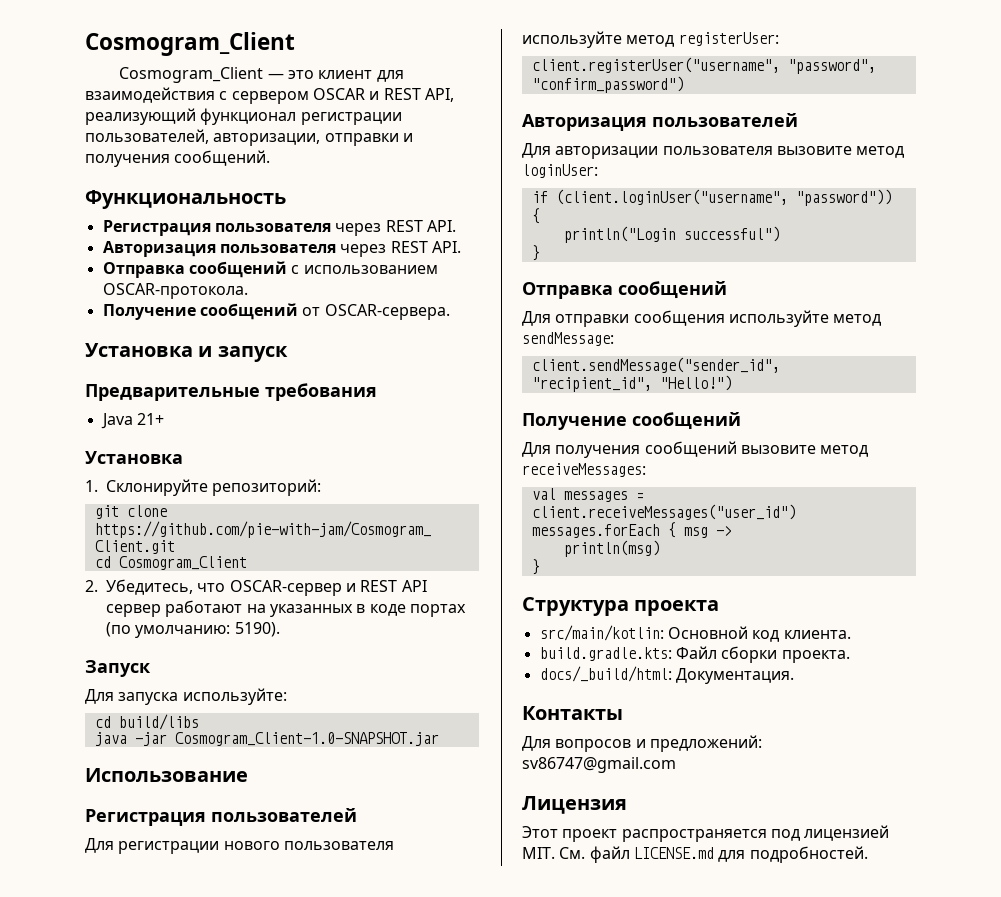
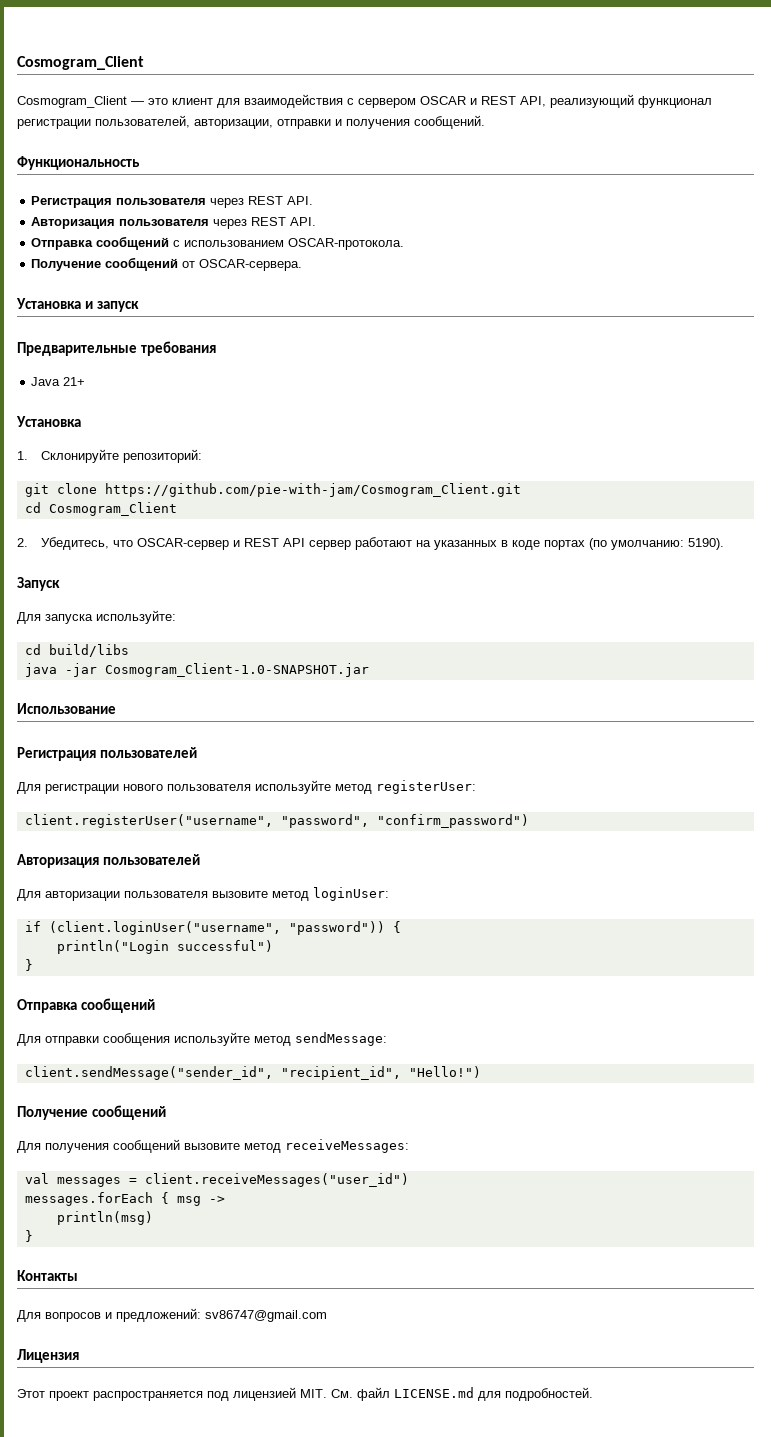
[522,597,720,616] [539,625,851,642] [539,646,850,663] [539,666,794,684] // Структура проекта // src/main/kotlin: Основной код клиента. // build.gradle.kts: Файл сборки проекта. // docs/_build/html: Документация. -> (33, 1236) none

